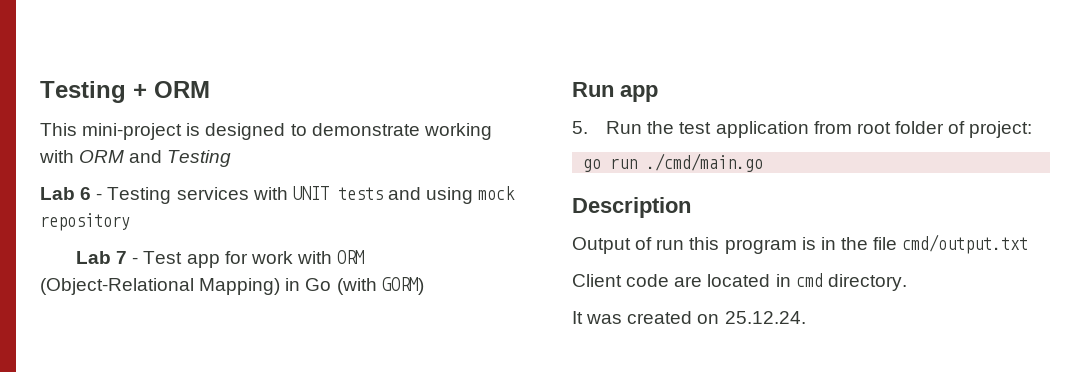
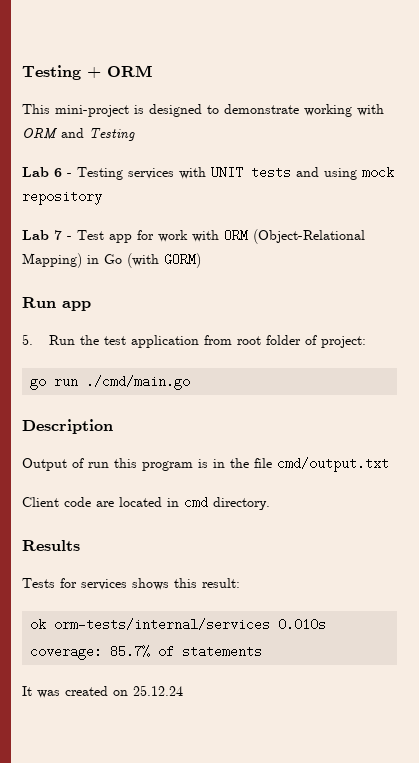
(907, 282) none -> [22,540,80,551] [22,578,240,590] [30,618,327,631] [30,645,263,660] // Results // Tests for services shows this result: // ok orm-tests/internal/services 0.010s coverage: 85.7% of statements
[724,311,806,324] 25.12.24. -> [133,685,183,696] 25.12.24

